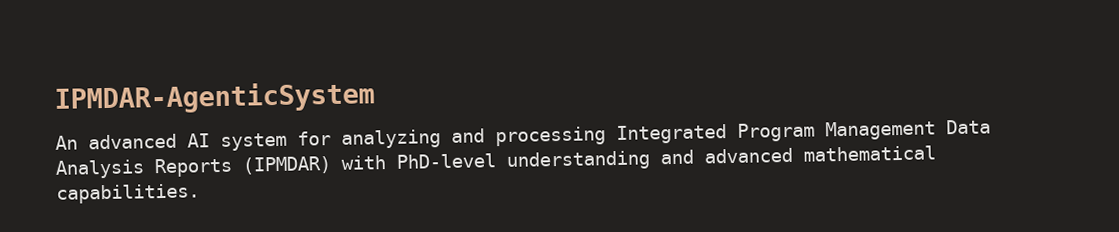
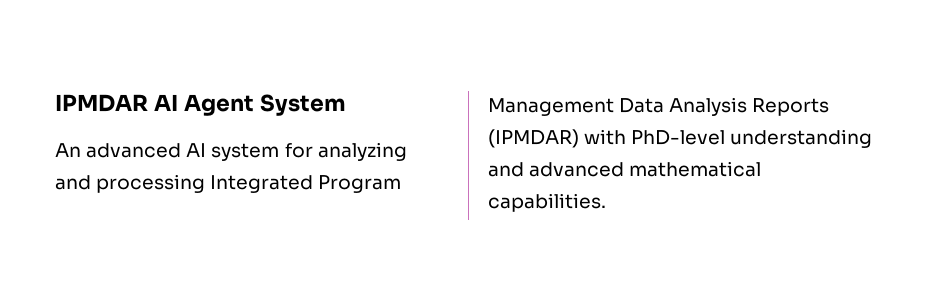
[54,81,375,115] IPMDAR-AgenticSystem -> [55,94,346,116] IPMDAR AI Agent System

